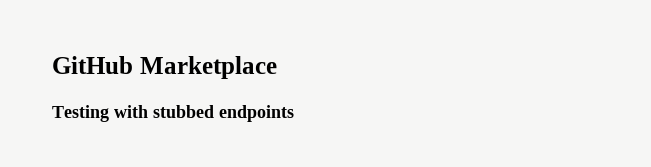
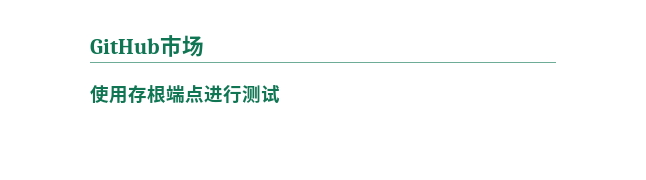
[139,56,277,79] [52,105,294,122] Marketplace // Testing with stubbed endpoints -> [160,35,204,57] [90,85,280,104] 市场 // 使用存根端点进行测试

